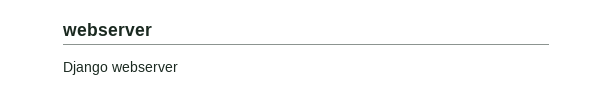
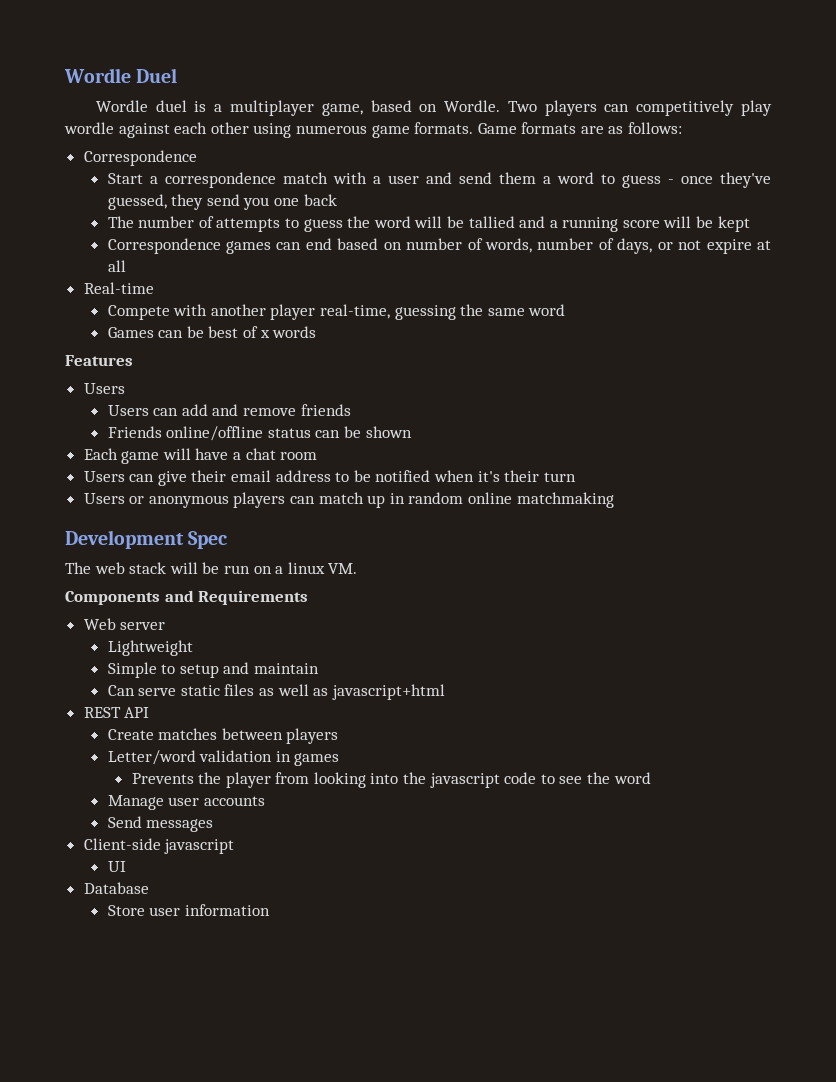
[62,23,152,36] [63,61,178,75] webserver // Django webserver -> [64,68,178,83] [95,100,772,116] [64,122,683,138] [83,150,197,166] [107,172,771,188] [107,194,337,210] [107,216,750,232] [107,238,771,254] [107,260,126,272] [83,282,154,294] [107,304,566,320] [107,326,317,338] [65,355,133,366] [83,383,125,394] [107,404,351,416] [107,426,412,441] [83,448,318,464] [83,470,576,486] [83,492,614,508] [65,530,228,549] [65,562,358,574] [65,590,309,605] [83,618,166,630] [107,640,193,656] [107,662,319,678] [107,684,445,700] [83,707,150,718] [107,728,339,744] [107,750,340,766] [131,772,651,788] [107,795,265,810] [107,816,214,832] [83,838,235,854] [107,861,126,872] [83,882,149,894] [107,904,270,916] Wordle Duel // Wordle duel is a multiplayer game, based on Wordle. Two players can competitively play wordle against each other using numerous game formats. Game formats are as follows: // Correspondence // Start a correspondence match with a user and send them a word to guess - once they've guessed, they send you one back // The number of attempts to guess the word will be tallied and a running score will be kept // Correspondence games can end based on number of words, number of days, or not expire at all // Real-time // Compete with another player real-time, guessing the same word // Games can be best of x words // Features // Users // Users can add and remove friends // Friends online/offline status can be shown // Each game will have a chat room // Users can give their email address to be notified when it's their turn // Users or anonymous players can match up in random online matchmaking // Development Spec // The web stack will be run on a linux VM. // Components and Requirements // Web server // Lightweight // Simple to setup and maintain // Can serve static files as well as javascript+html // REST API // Create matches between players // Letter/word validation in games // Prevents the player from looking into the javascript code to see the word // Manage user accounts // Send messages // Client-side javascript // UI // Database // Store user information

